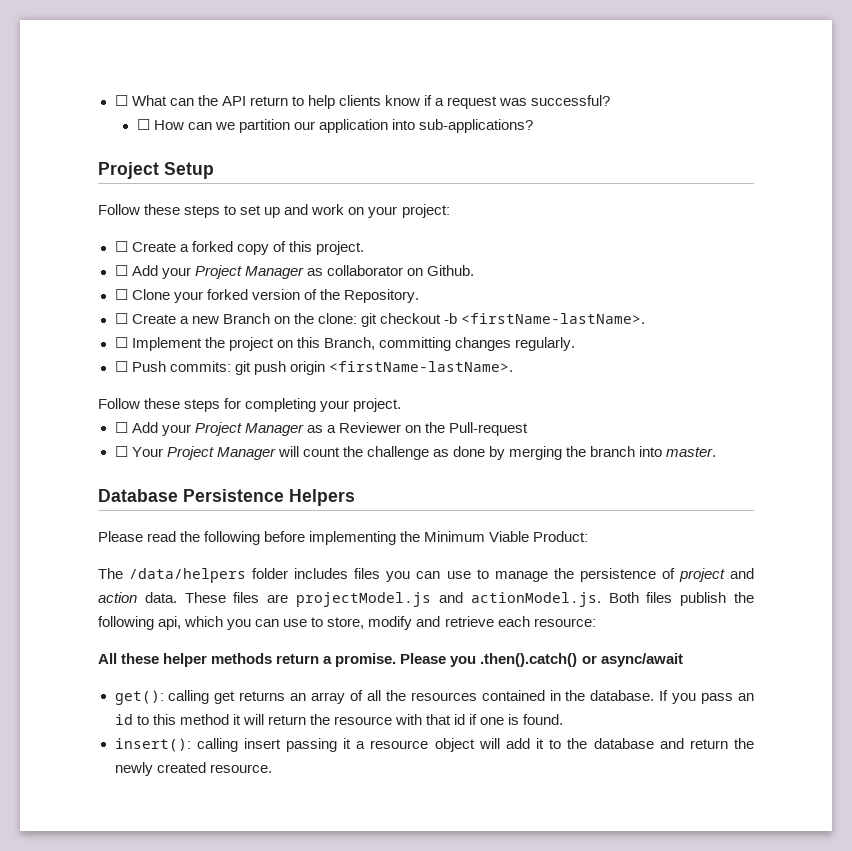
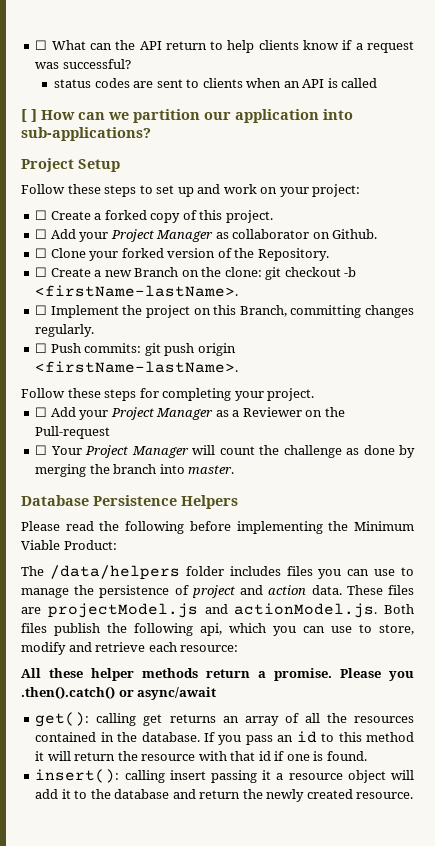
[136,119,150,130] ☐ -> [54,78,378,88] [21,109,37,122] status codes are sent to clients when an API is called // [ ]

